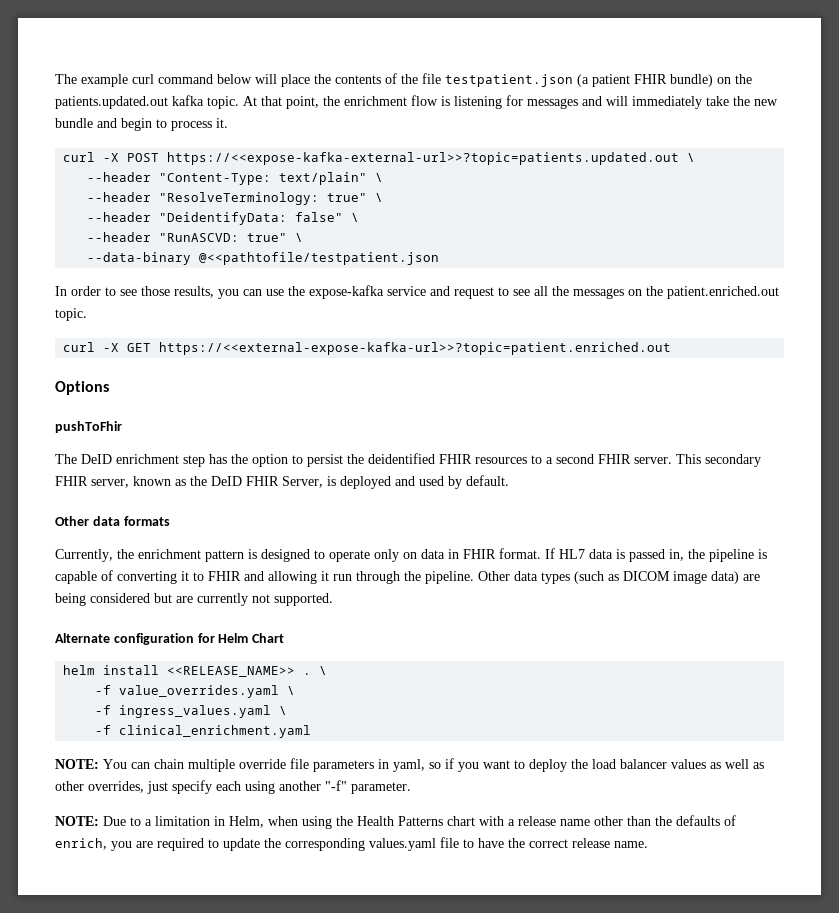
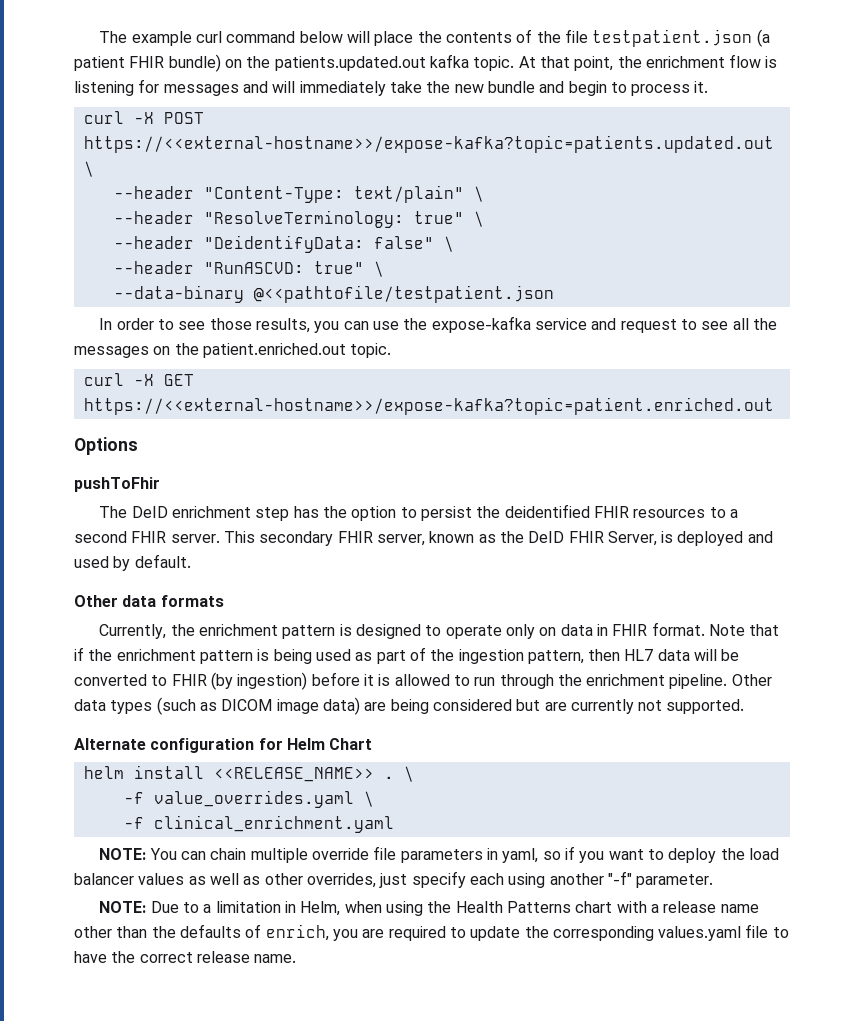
[167,152,680,165] https://<<expose-kafka-external-url>>?topic=patients.updated.out -> [83,135,774,153] https://<<external-hostname>>/expose-kafka?topic=patients.updated.out
[159,342,672,355] https://<<external-expose-kafka-url>>?topic=patient.enriched.out -> [83,397,774,415] https://<<external-hostname>>/expose-kafka?topic=patient.enriched.out
[545,548,767,562] [55,570,329,584] If HL7 data is passed in, the pipeline is capable of converting it to FHIR and allowing it -> [708,624,780,636] [74,647,740,664] [74,672,470,690] Note that if the enrichment pattern is being used as part of the ingestion pattern, then HL7 data will be converted to FHIR (by ingestion) before it is allowed to
(421, 576) none -> [586,674,666,686] enrichment
[95,705,288,718] // -f ingress_values.yaml \ -> (374, 799) none

